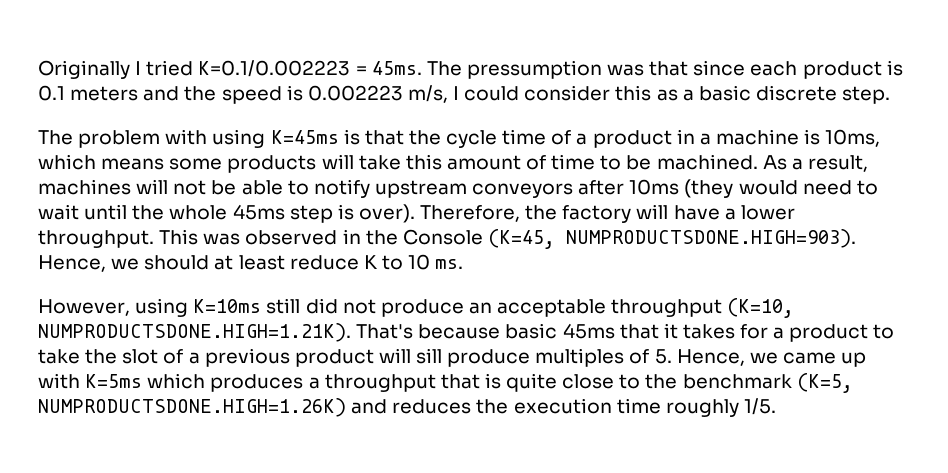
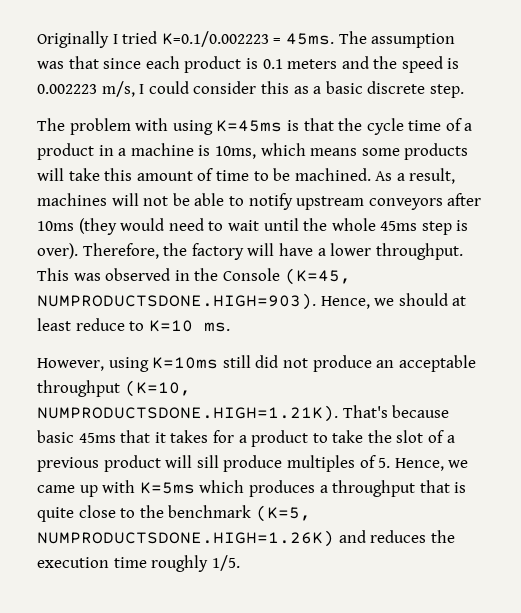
[466,60,602,79] pressumption -> [371,33,456,48] assumption
[363,254,431,270] K to 10 -> [129,320,193,332] to K=10

